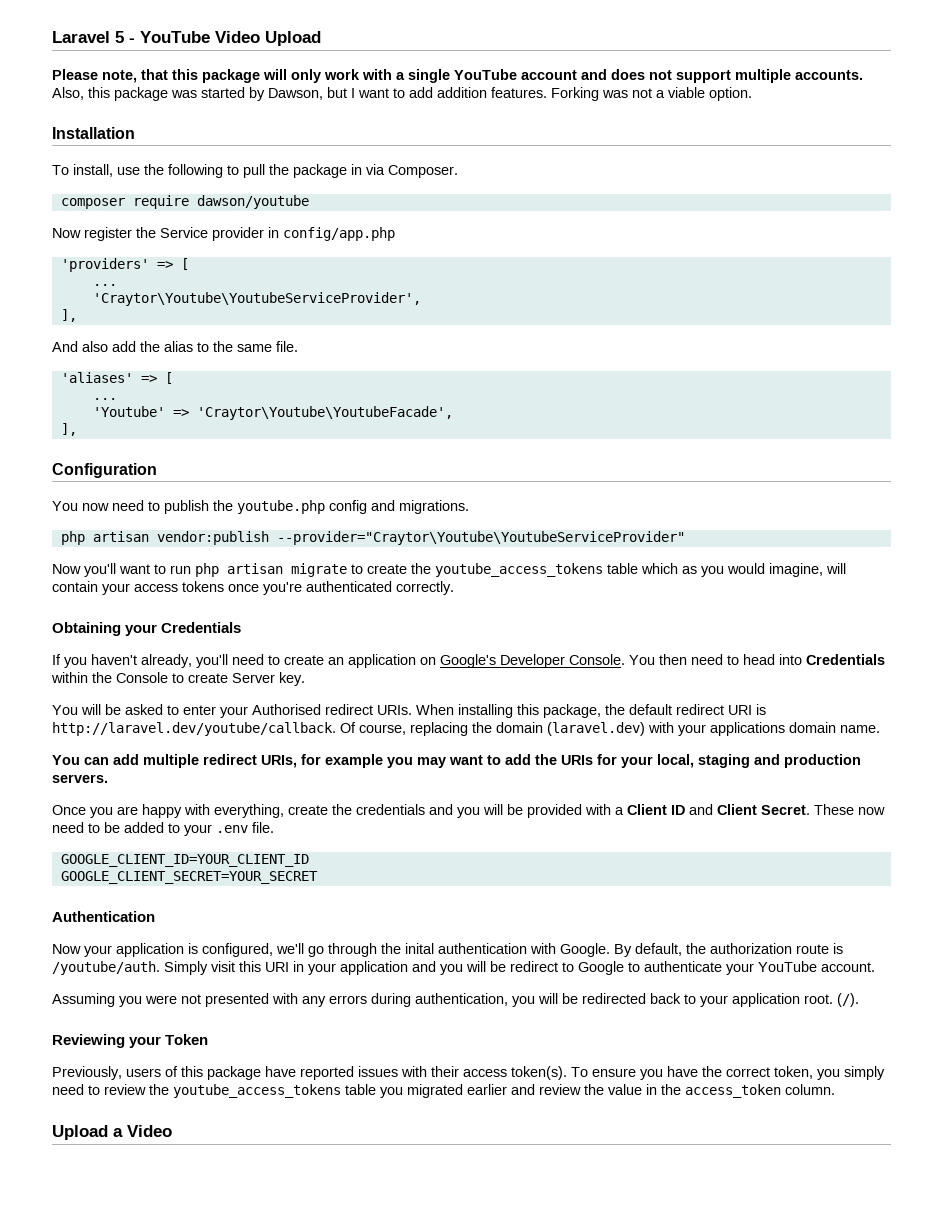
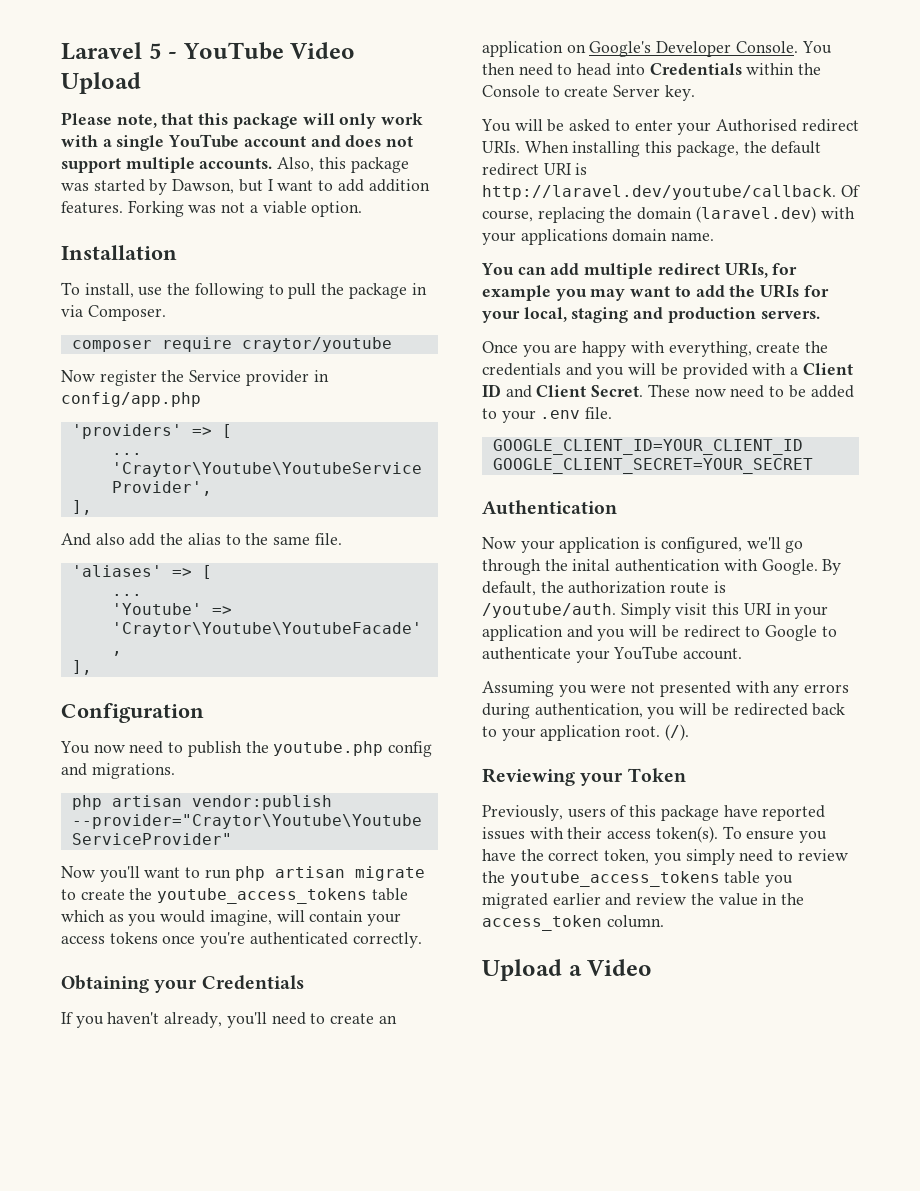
[196,195,309,209] dawson/youtube -> [241,337,392,352] craytor/youtube

